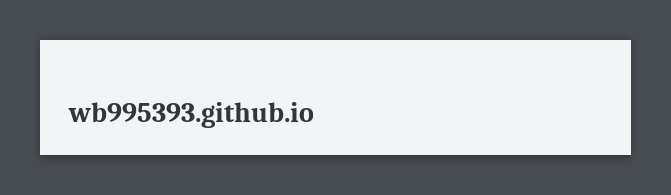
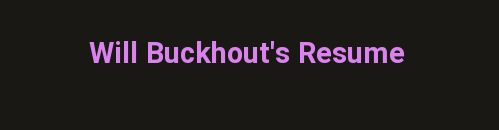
[68,102,314,128] wb995393.github.io -> [89,41,405,63] Will Buckhout's Resume

